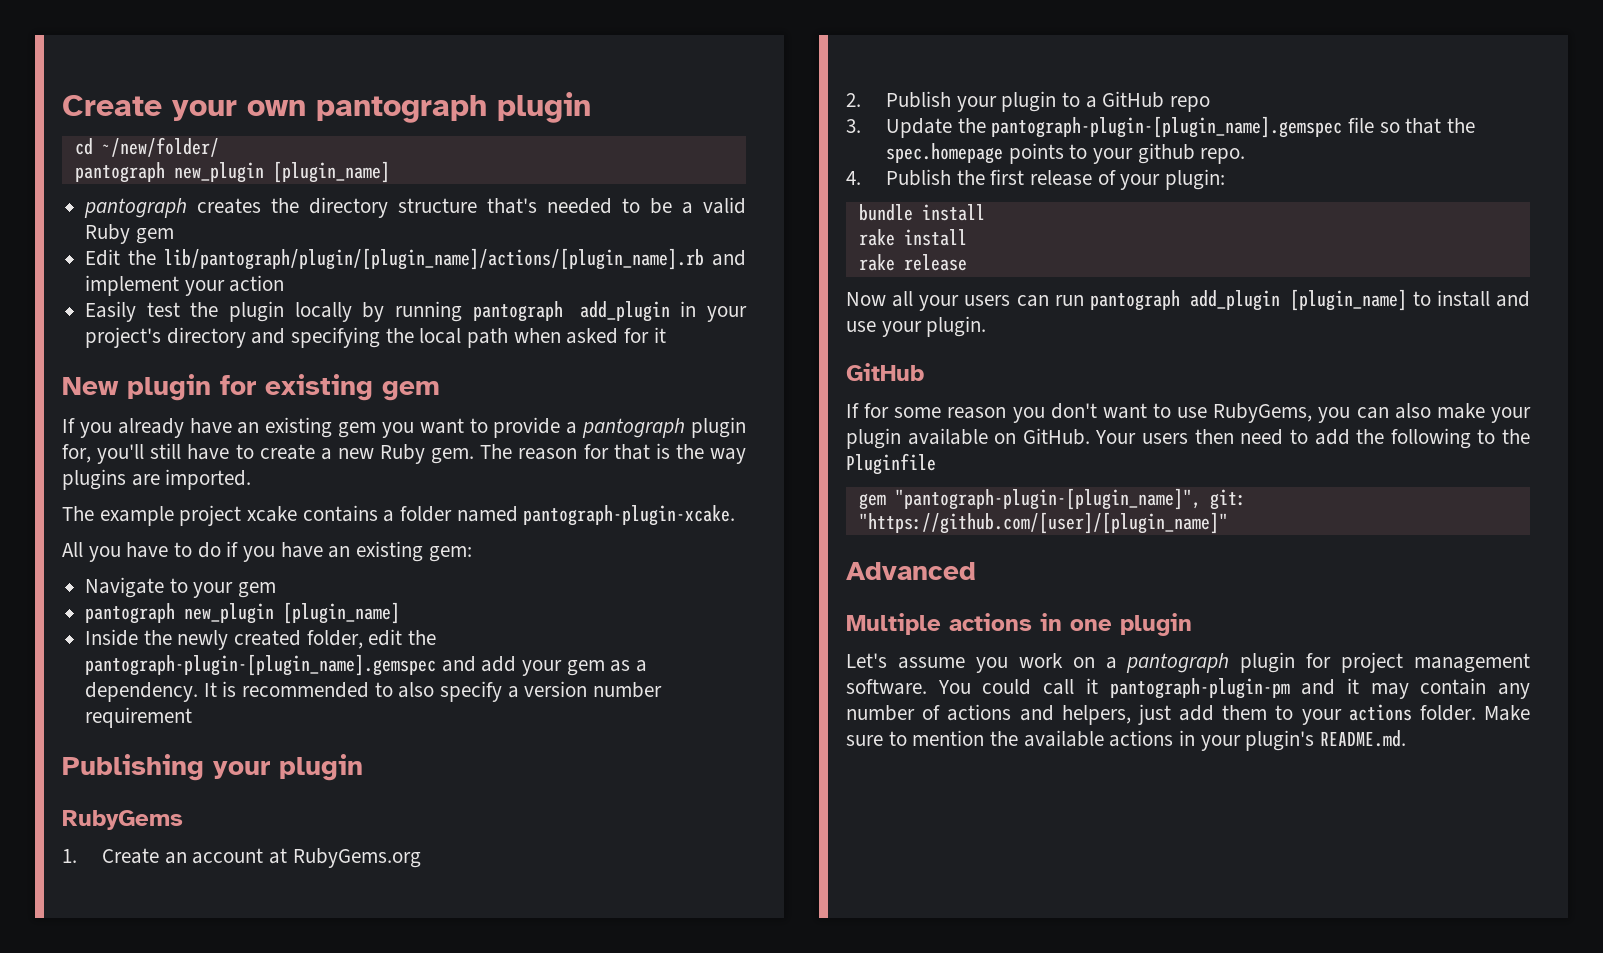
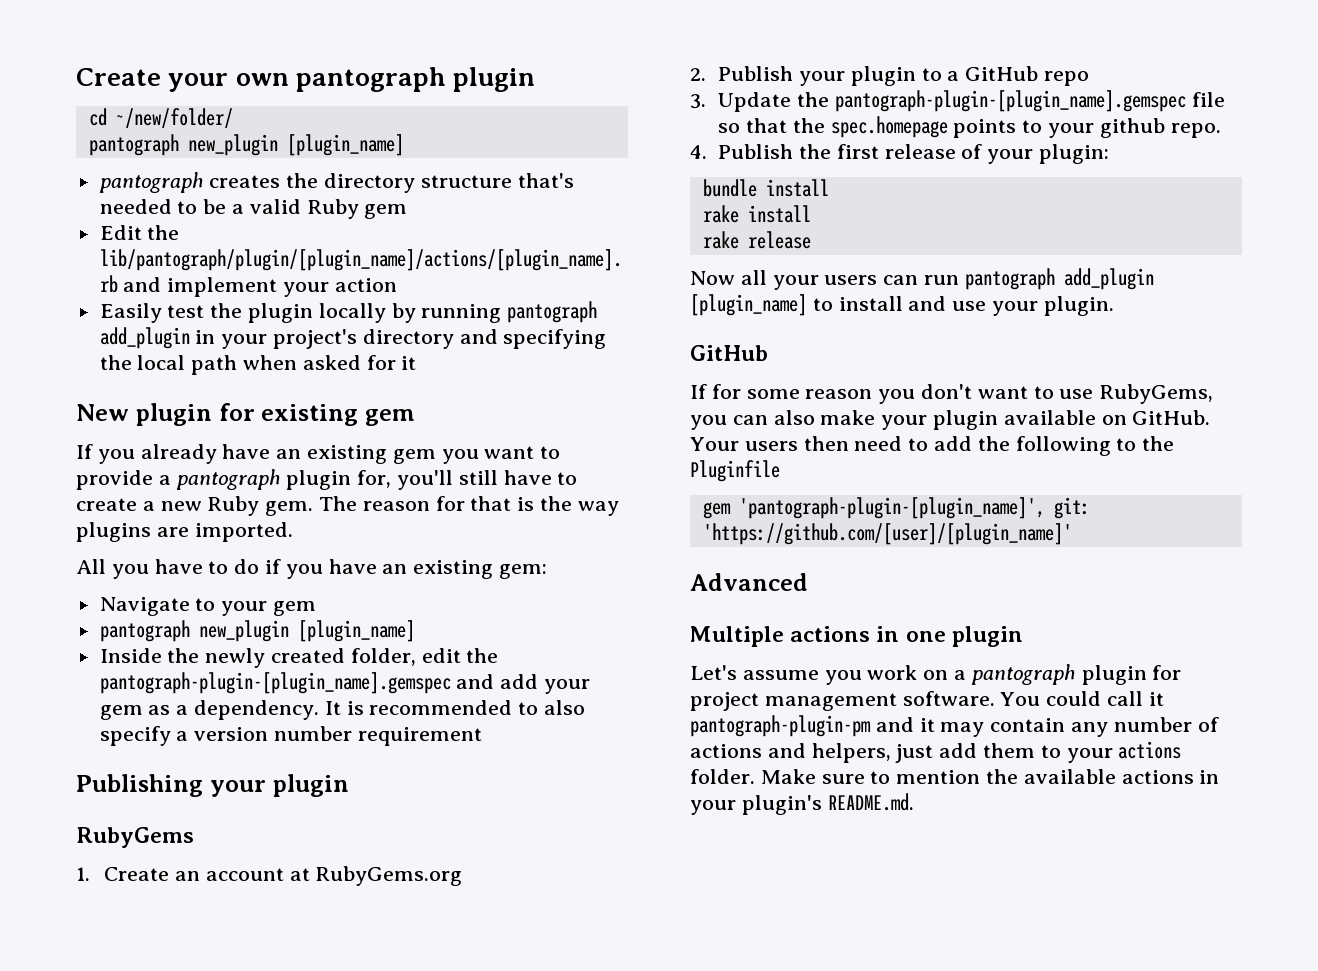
[62,505,736,526] // The example project xcake contains a folder named pantograph-plugin-xcake. -> (293, 532) none
[894,488,1246,510] [858,512,1228,534] "pantograph-plugin-[plugin_name]", git: "https://github.com/[user]/[plugin_name]" -> [738,497,1090,519] [702,523,1072,545] 'pantograph-plugin-[plugin_name]', git: 'https://github.com/[user]/[plugin_name]'

